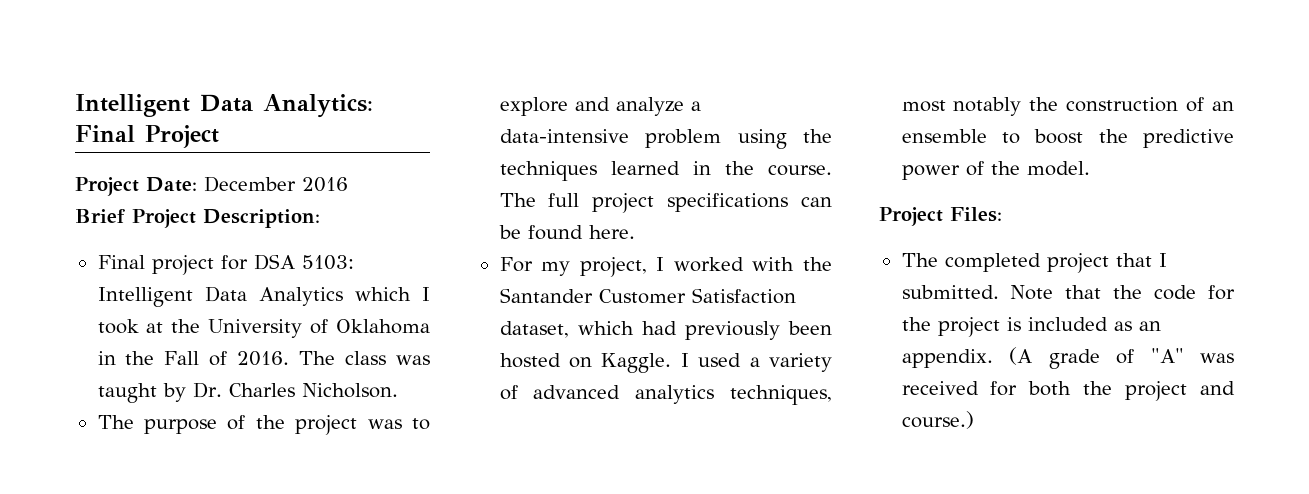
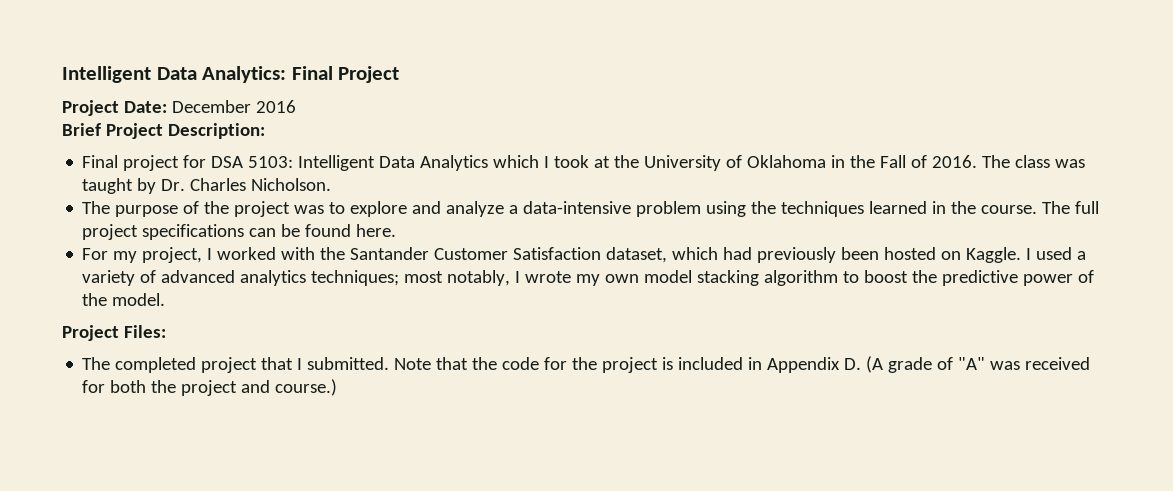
[730,385,832,405] [901,97,1234,116] [901,129,987,143] techniques, most notably the construction of an ensemble -> [311,270,839,286] techniques; most notably, I wrote my own model stacking algorithm
[1113,321,1161,331] [901,349,993,368] as an appendix. -> [748,357,862,373] in Appendix D.

